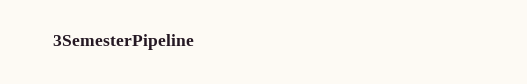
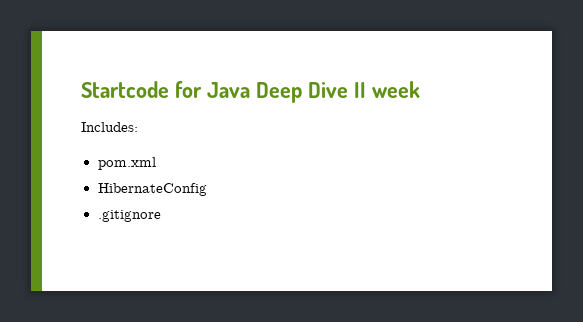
[53,34,194,50] 3SemesterPipeline -> [81,81,420,103] [81,122,138,132] [97,157,156,170] [97,183,207,196] [97,210,161,222] Startcode for Java Deep Dive II week // Includes: // pom.xml // HibernateConfig // .gitignore

